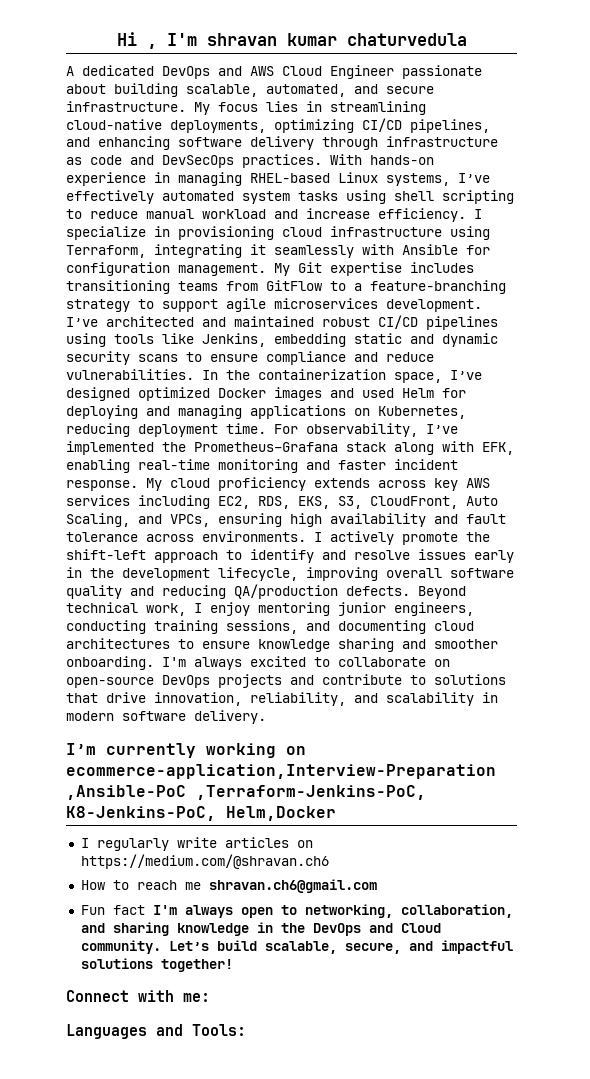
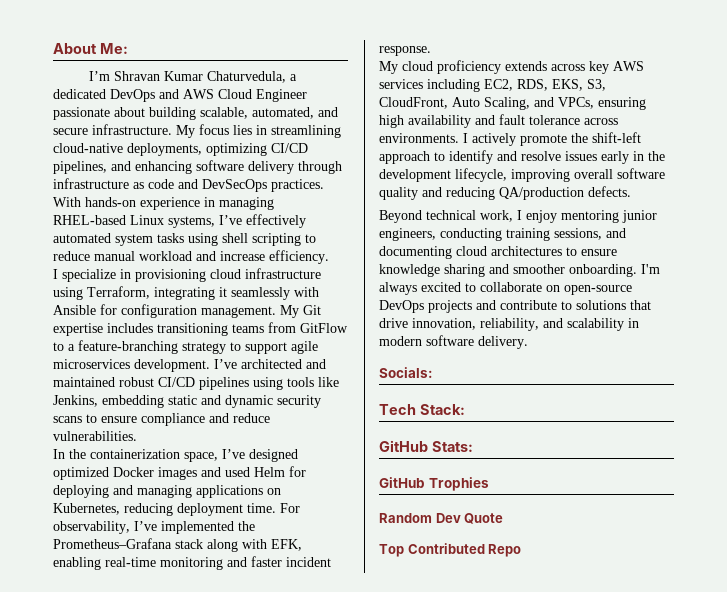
[116,32,467,49] [66,66,74,76] Hi , I'm shravan kumar chaturvedula // A -> [53,43,128,54] [88,71,297,83] About Me: // I’m Shravan Kumar Chaturvedula, a
(466, 215) none -> (329, 257) //
(194, 374) none -> (137, 436) //
(138, 485) none -> (431, 51) //
(410, 591) none -> (631, 191) //
[66,743,306,758] [66,764,496,779] [66,785,426,800] [66,806,336,821] [80,837,313,851] [80,854,329,869] [80,879,377,893] [80,904,513,918] [80,922,441,936] [80,940,513,954] [80,958,233,972] [66,990,210,1002] [66,1024,246,1039] I’m currently working on ecommerce-application,Interview-Preparation ,Ansible-PoC ,Terraform-Jenkins-PoC, K8-Jenkins-PoC, Helm,Docker // I regularly write articles on https://medium.com/@shravan.ch6 // How to reach me shravan.ch6@gmail.com // Fun fact I'm always open to networking, collaboration, and sharing knowledge in the DevOps and Cloud community. Let’s build scalable, secure, and impactful solutions together! // Connect with me: // Languages and Tools: -> [379,367,433,378] [379,404,465,415] [379,440,473,452] [379,477,489,491] [379,513,504,524] [379,543,522,557] Socials: // Tech Stack: // GitHub Stats: // GitHub Trophies // Random Dev Quote // Top Contributed Repo

